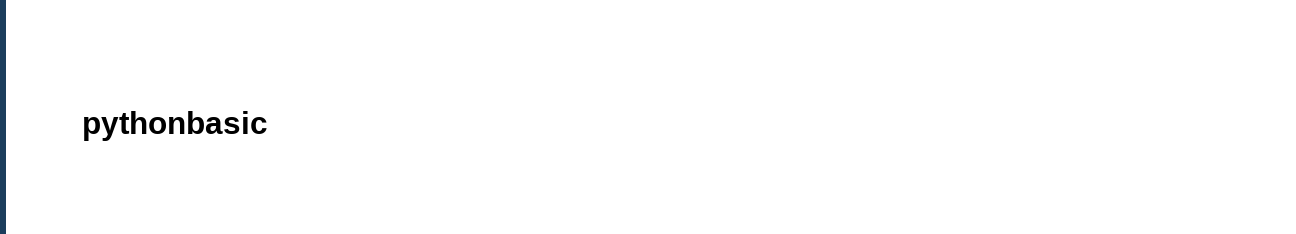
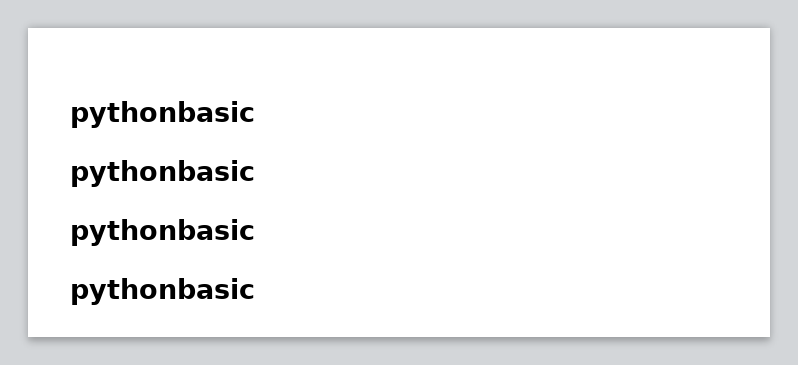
[82,111,268,141] pythonbasic -> [70,101,255,128] [70,160,255,187] [70,219,255,246] [70,278,255,305] pythonbasic // pythonbasic // pythonbasic // pythonbasic

